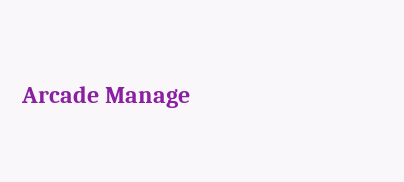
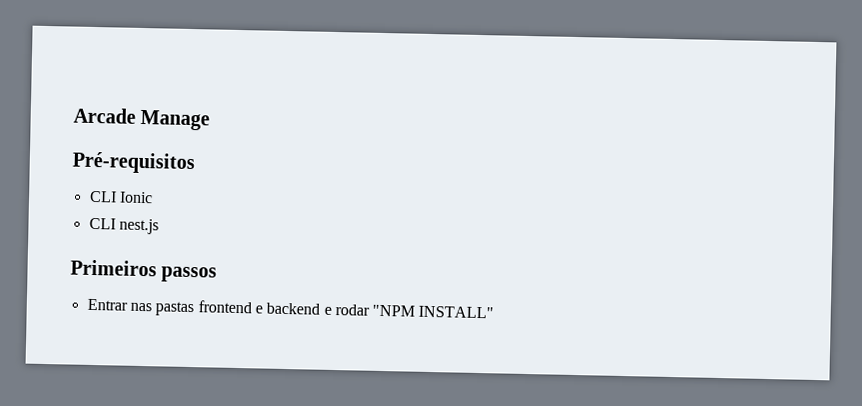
(191, 97) none -> [72,151,195,175] [88,190,153,204] [88,217,159,235] [70,259,218,283] [86,298,495,319] // Pré-requisitos // CLI Ionic // CLI nest.js // Primeiros passos // Entrar nas pastas frontend e backend e rodar "NPM INSTALL"

